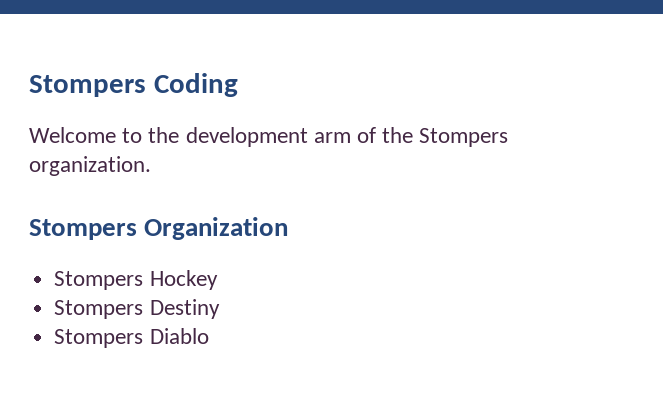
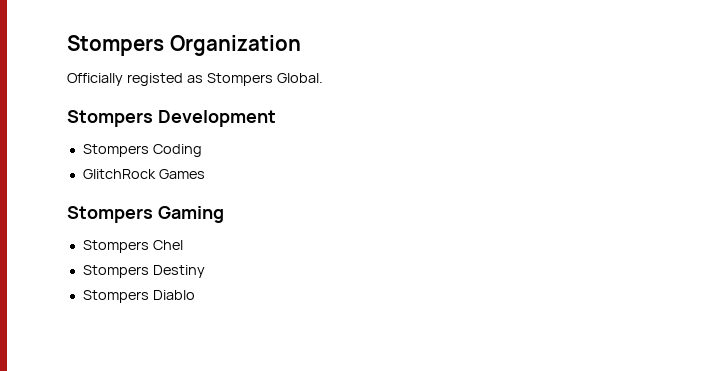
[29,73,238,97] [29,127,509,147] [29,156,151,176] [29,217,289,240] [54,270,218,290] Stompers Coding // Welcome to the development arm of the Stompers organization. // Stompers Organization // Stompers Hockey -> [67,35,301,56] [67,73,323,86] [67,110,276,127] [82,144,202,157] [82,169,205,179] [67,206,224,223] [82,240,183,253] Stompers Organization // Officially registed as Stompers Global. // Stompers Development // Stompers Coding // GlitchRock Games // Stompers Gaming // Stompers Chel

